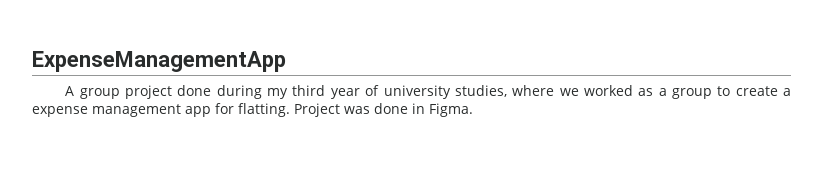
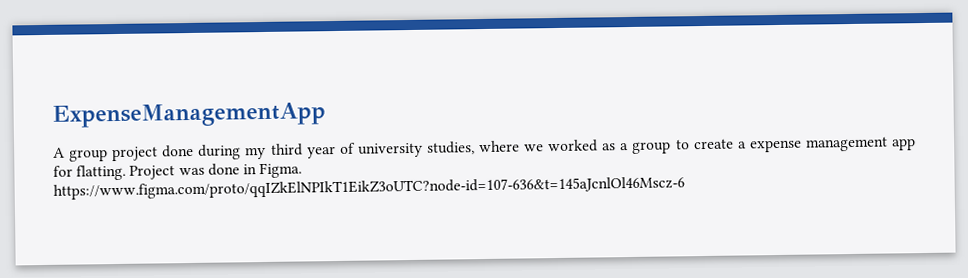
(473, 110) none -> [53,176,685,200] https://www.figma.com/proto/qqIZkElNPIkT1EikZ3oUTC?node-id=107-636&t=145aJcnlOl46Mscz-6

